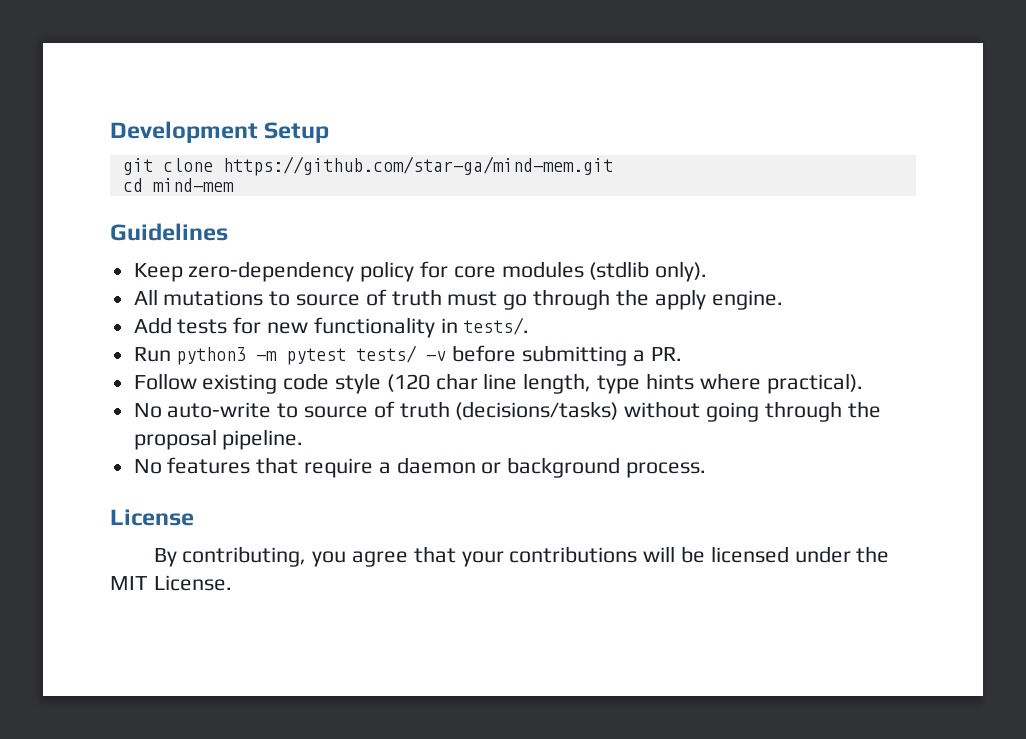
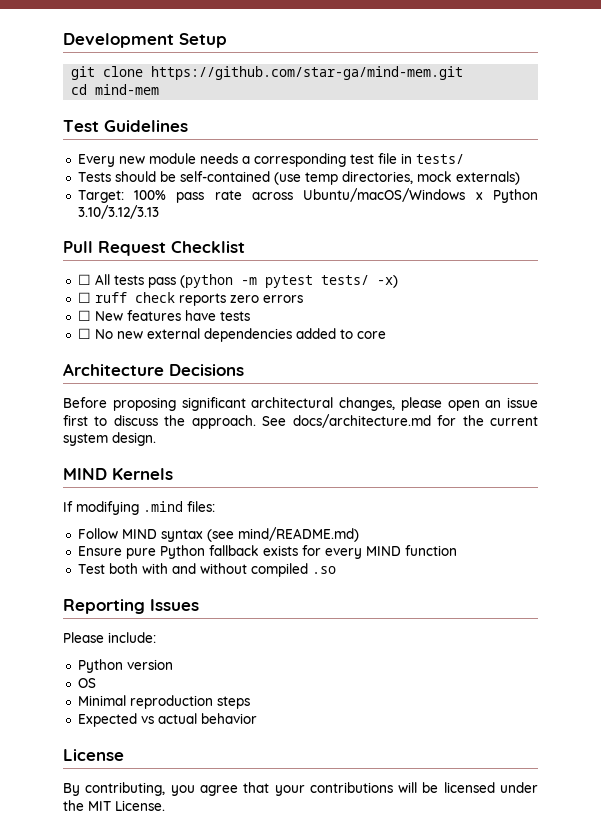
(234, 185) none -> [63,120,99,132] Test
[133,261,708,282] [133,289,783,310] [133,317,530,338] [133,345,682,366] [133,373,863,394] [133,401,881,422] [133,429,304,450] [133,457,707,478] Keep zero-dependency policy for core modules (stdlib only). // All mutations to source of truth must go through the apply engine. // Add tests for new functionality in tests/. // Run python3 -m pytest tests/ -v before submitting a PR. // Follow existing code style (120 char line length, type hints where practical). // No auto-write to source of truth (decisions/tasks) without going through the proposal pipeline. // No features that require a daemon or background process. -> [77,153,464,167] [77,171,520,185] [77,188,538,203] [77,205,159,219] [63,241,245,256] [77,274,398,288] [77,292,303,306] [77,310,250,321] [77,328,386,342] [63,363,244,376] [63,397,538,411] [63,414,538,429] [63,432,156,446] [63,468,173,480] [63,501,215,515] [77,527,359,542] [77,545,457,559] [77,563,336,577] [63,599,199,614] [63,632,156,643] [77,659,173,673] [77,678,96,688] [77,695,250,709] [77,713,257,727] Every new module needs a corresponding test file in tests/ // Tests should be self-contained (use temp directories, mock externals) // Target: 100% pass rate across Ubuntu/macOS/Windows x Python 3.10/3.12/3.13 // Pull Request Checklist // ☐ All tests pass (python -m pytest tests/ -x) // ☐ ruff check reports zero errors // ☐ New features have tests // ☐ No new external dependencies added to core // Architecture Decisions // Before proposing significant architectural changes, please open an issue first to discuss the approach. See docs/architecture.md for the current system design. // MIND Kernels // If modifying .mind files: // Follow MIND syntax (see mind/README.md) // Ensure pure Python fallback exists for every MIND function // Test both with and without compiled .so // Reporting Issues // Please include: // Python version // OS // Minimal reproduction steps // Expected vs actual behavior

